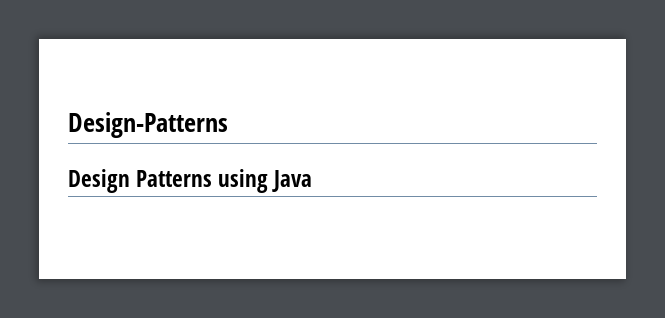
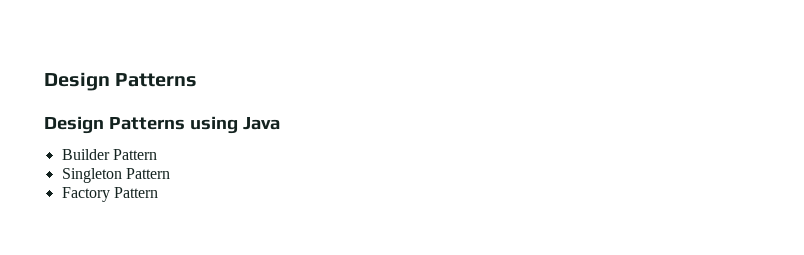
[68,112,228,138] Design-Patterns -> [44,72,198,91] Design Patterns
(313, 181) none -> [61,149,157,160] [61,168,170,183] [61,187,158,202] // Builder Pattern // Singleton Pattern // Factory Pattern

